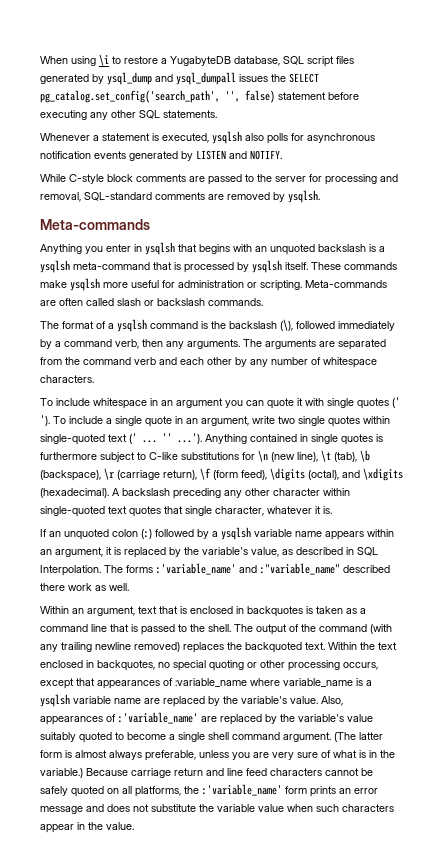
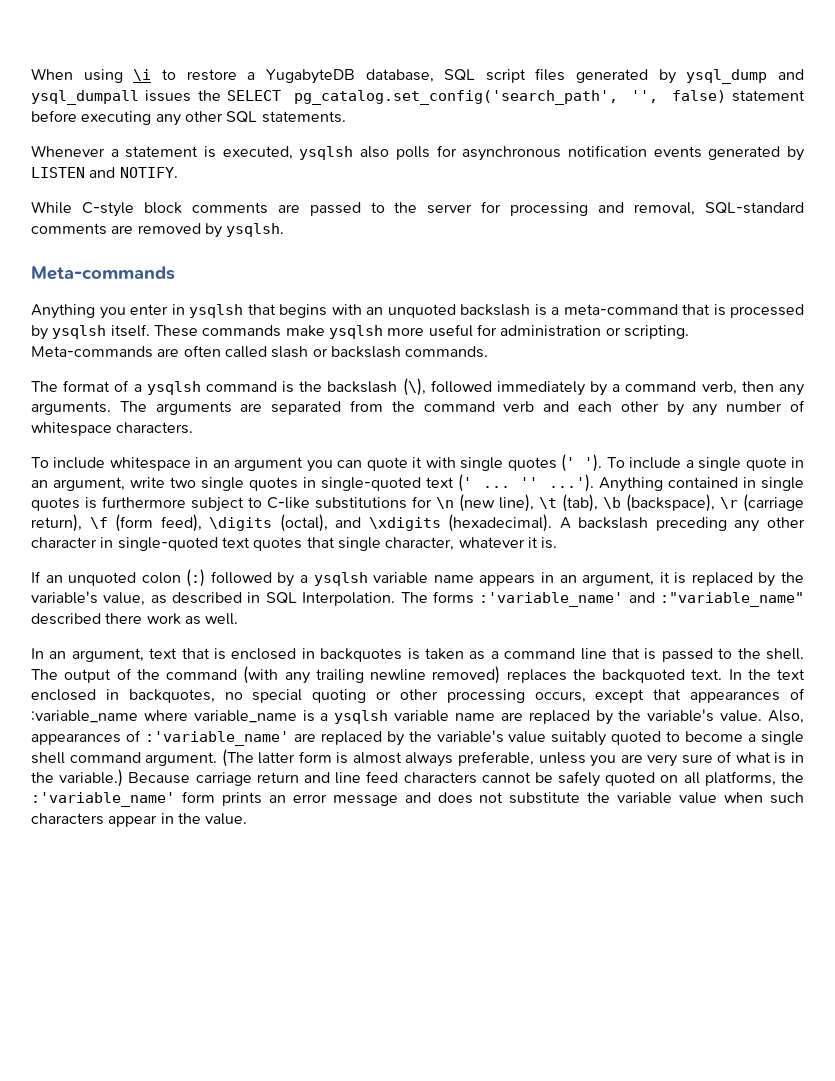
[40,260,70,273] ysqlsh -> (559, 311) none
[363,416,390,424] within -> [303,477,317,488] in
[323,488,350,496] within -> [100,537,114,548] in
[367,529,394,537] within -> [540,572,554,583] in
[40,606,69,614] Within -> [31,648,44,659] In
[328,642,357,650] Within -> [728,669,742,680] In

